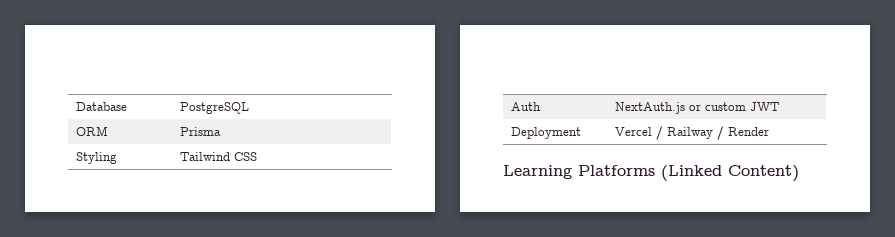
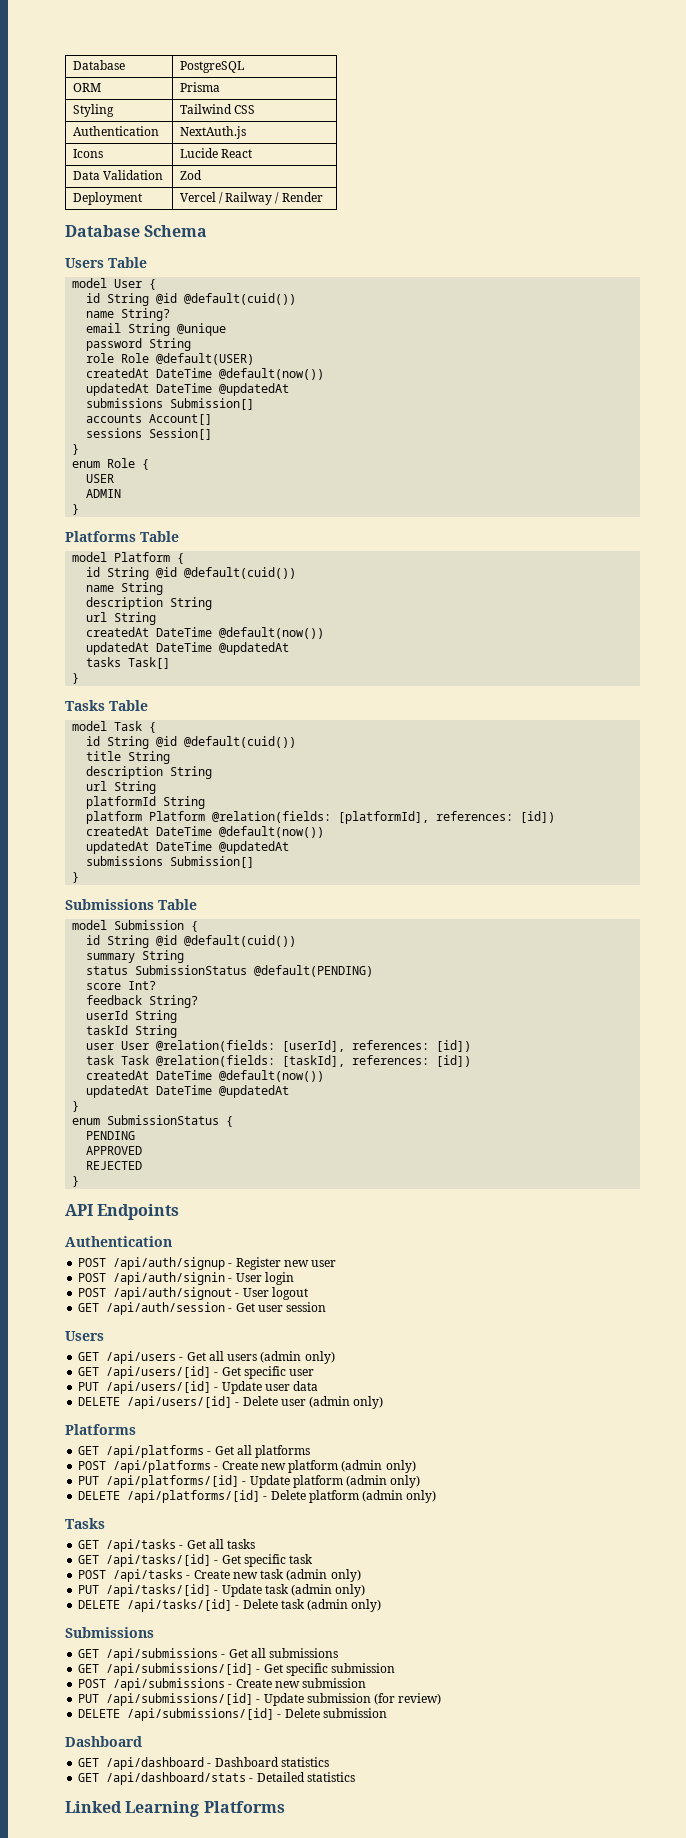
[510,102,541,111] Auth -> [72,126,159,136] Authentication
[688,102,779,111] or custom JWT -> [72,149,103,158] [179,148,253,158] [72,170,164,180] [179,170,202,180] // Icons | Lucide React // Data Validation | Zod
[503,165,799,182] Learning Platforms (Linked Content) -> [65,225,208,237] [65,257,147,268] [72,278,157,290] [86,293,297,306] [86,308,171,321] [86,323,227,336] [86,338,192,351] [86,353,255,365] [86,368,325,380] [86,383,290,396] [86,398,255,410] [86,414,213,425] [86,428,213,440] [72,444,80,455] [72,458,150,470] [86,474,115,483] [86,489,122,498] [72,504,80,515] [65,531,179,542] [72,552,185,564] [86,567,297,580] [86,582,164,595] [86,597,213,610] [86,612,157,625] [86,627,325,639] [86,642,290,655] [86,657,171,669] [72,673,80,684] [65,700,148,711] [72,721,157,733] [86,736,297,749] [86,751,171,764] [86,766,213,779] [86,781,157,794] [86,796,206,809] [86,811,556,824] [86,826,325,838] [86,841,290,854] [86,856,255,868] [72,872,80,883] [65,899,197,910] [72,920,199,932] [86,935,297,948] [86,950,185,963] [86,965,374,977] [86,981,157,990] [86,995,199,1008] [86,1010,178,1023] [86,1025,178,1038] [86,1040,472,1052] [86,1055,472,1067] [86,1070,325,1082] [86,1085,290,1098] [72,1101,80,1112] [72,1115,234,1127] [86,1131,136,1140] [86,1146,143,1155] [86,1161,143,1170] [72,1176,80,1187] [65,1204,180,1220] [65,1236,172,1247] [78,1257,337,1270] [78,1272,294,1285] [78,1287,308,1300] [78,1302,327,1315] [65,1331,104,1341] [78,1351,335,1364] [78,1366,315,1379] [78,1381,319,1394] [78,1396,384,1409] [65,1424,136,1435] [78,1445,311,1458] [78,1460,416,1473] [78,1475,421,1488] [78,1490,437,1503] [65,1518,105,1529] [78,1539,256,1552] [78,1554,314,1567] [78,1569,361,1582] [78,1584,366,1597] [78,1599,382,1612] [65,1627,154,1638] [78,1648,339,1661] [78,1663,396,1676] [78,1678,367,1691] [78,1693,442,1706] [78,1708,387,1721] [65,1736,142,1747] [78,1757,329,1770] [78,1772,355,1785] [65,1801,285,1817] Database Schema // Users Table // model User { // id String @id @default(cuid()) // name String? // email String @unique // password String // role Role @default(USER) // createdAt DateTime @default(now()) // updatedAt DateTime @updatedAt // submissions Submission[] // accounts Account[] // sessions Session[] // } // enum Role { // USER // ADMIN // } // Platforms Table // model Platform { // id String @id @default(cuid()) // name String // description String // url String // createdAt DateTime @default(now()) // updatedAt DateTime @updatedAt // tasks Task[] // } // Tasks Table // model Task { // id String @id @default(cuid()) // title String // description String // url String // platformId String // platform Platform @relation(fields: [platformId], references: [id]) // createdAt DateTime @default(now()) // updatedAt DateTime @updatedAt // submissions Submission[] // } // Submissions Table // model Submission { // id String @id @default(cuid()) // summary String // status SubmissionStatus @default(PENDING) // score Int? // feedback String? // userId String // taskId String // user User @relation(fields: [userId], references: [id]) // task Task @relation(fields: [taskId], references: [id]) // createdAt DateTime @default(now()) // updatedAt DateTime @updatedAt // } // enum SubmissionStatus { // PENDING // APPROVED // REJECTED // } // API Endpoints // Authentication // POST /api/auth/signup - Register new user // POST /api/auth/signin - User login // POST /api/auth/signout - User logout // GET /api/auth/session - Get user session // Users // GET /api/users - Get all users (admin only) // GET /api/users/[id] - Get specific user // PUT /api/users/[id] - Update user data // DELETE /api/users/[id] - Delete user (admin only) // Platforms // GET /api/platforms - Get all platforms // POST /api/platforms - Create new platform (admin only) // PUT /api/platforms/[id] - Update platform (admin only) // DELETE /api/platforms/[id] - Delete platform (admin only) // Tasks // GET /api/tasks - Get all tasks // GET /api/tasks/[id] - Get specific task // POST /api/tasks - Create new task (admin only) // PUT /api/tasks/[id] - Update task (admin only) // DELETE /api/tasks/[id] - Delete task (admin only) // Submissions // GET /api/submissions - Get all submissions // GET /api/submissions/[id] - Get specific submission // POST /api/submissions - Create new submission // PUT /api/submissions/[id] - Update submission (for review) // DELETE /api/submissions/[id] - Delete submission // Dashboard // GET /api/dashboard - Dashboard statistics // GET /api/dashboard/stats - Detailed statistics // Linked Learning Platforms

